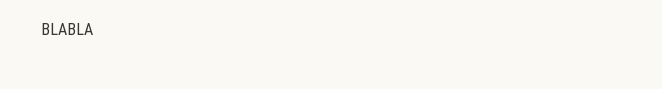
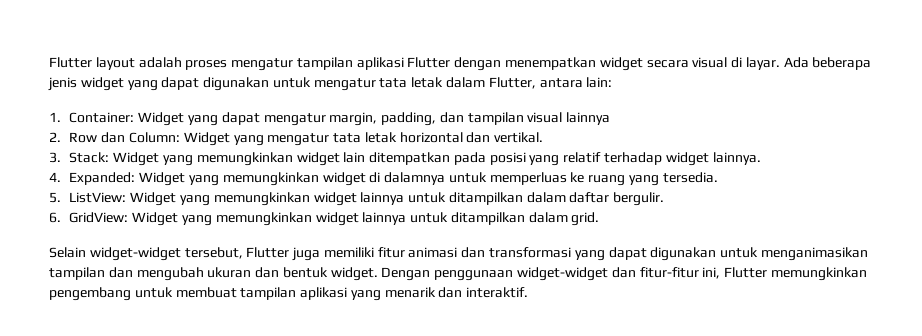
[41,23,93,35] BLABLA -> [49,57,872,71] [48,77,613,91] [49,112,611,126] [49,132,544,146] [49,152,761,166] [49,172,718,186] [49,192,665,206] [49,212,600,226] [49,247,868,261] [49,267,867,281] [49,287,529,301] Flutter layout adalah proses mengatur tampilan aplikasi Flutter dengan menempatkan widget secara visual di layar. Ada beberapa jenis widget yang dapat digunakan untuk mengatur tata letak dalam Flutter, antara lain: // 1. Container: Widget yang dapat mengatur margin, padding, dan tampilan visual lainnya // 2. Row dan Column: Widget yang mengatur tata letak horizontal dan vertikal. // 3. Stack: Widget yang memungkinkan widget lain ditempatkan pada posisi yang relatif terhadap widget lainnya. // 4. Expanded: Widget yang memungkinkan widget di dalamnya untuk memperluas ke ruang yang tersedia. // 5. ListView: Widget yang memungkinkan widget lainnya untuk ditampilkan dalam daftar bergulir. // 6. GridView: Widget yang memungkinkan widget lainnya untuk ditampilkan dalam grid. // Selain widget-widget tersebut, Flutter juga memiliki fitur animasi dan transformasi yang dapat digunakan untuk menganimasikan tampilan dan mengubah ukuran dan bentuk widget. Dengan penggunaan widget-widget dan fitur-fitur ini, Flutter memungkinkan pengembang untuk membuat tampilan aplikasi yang menarik dan interaktif.

